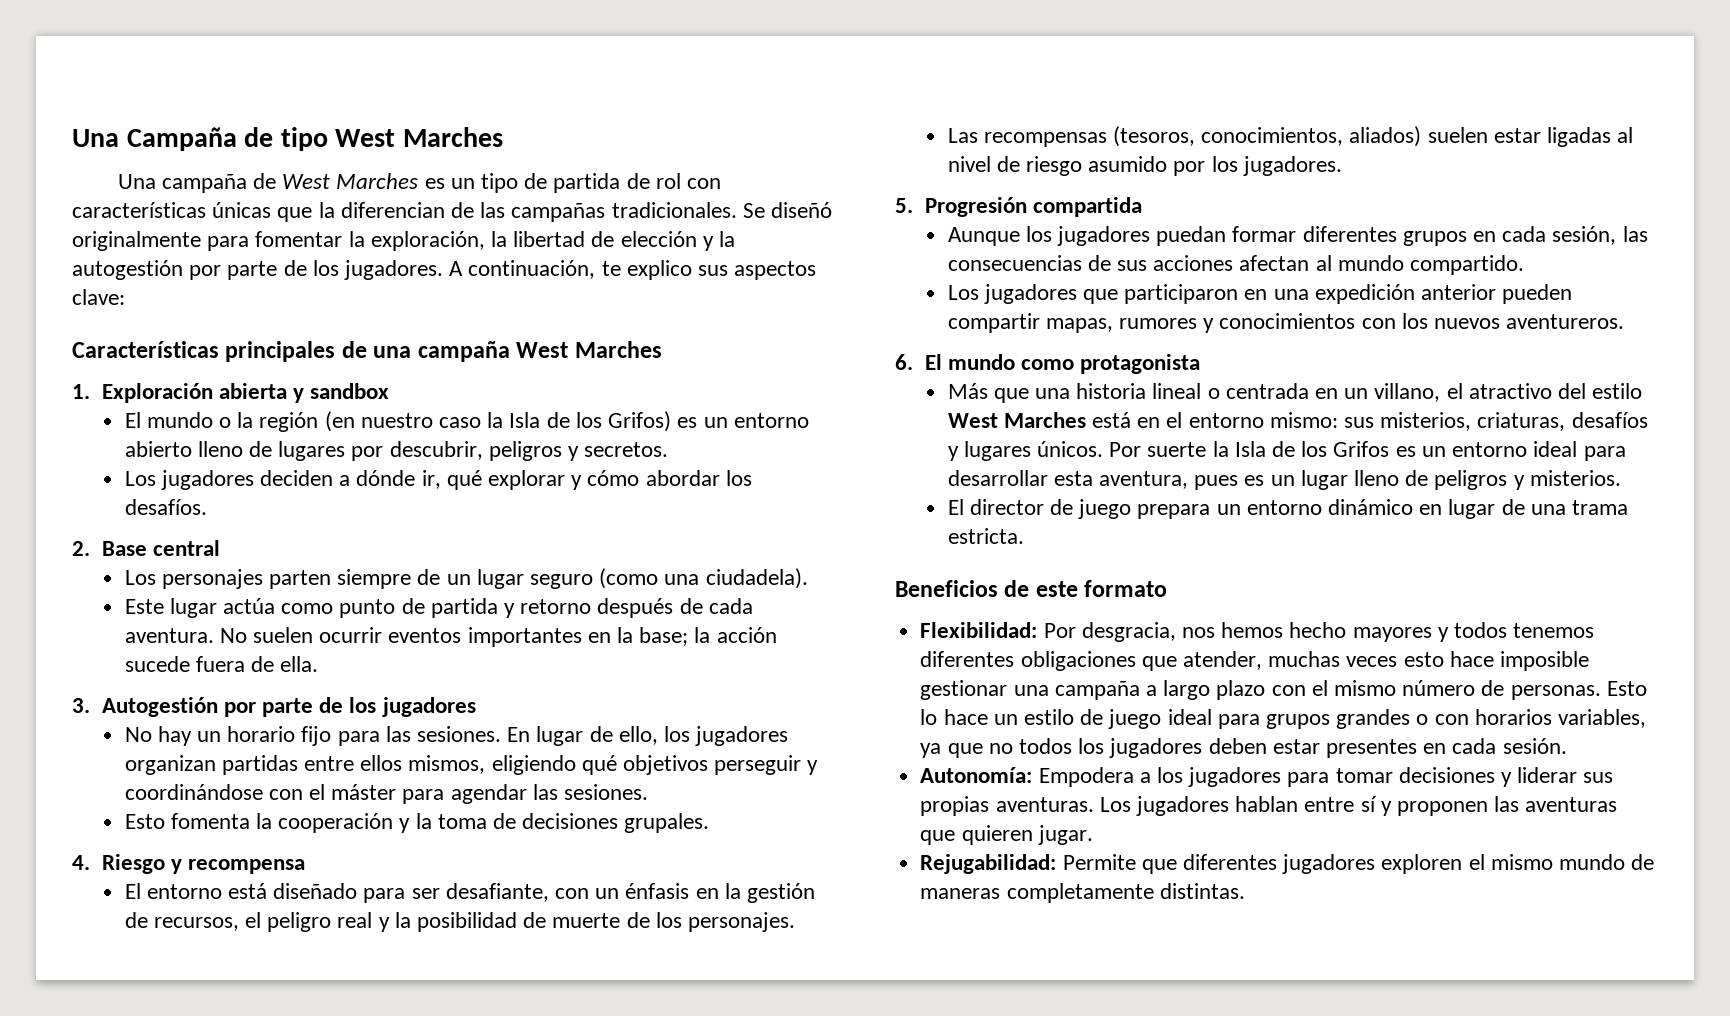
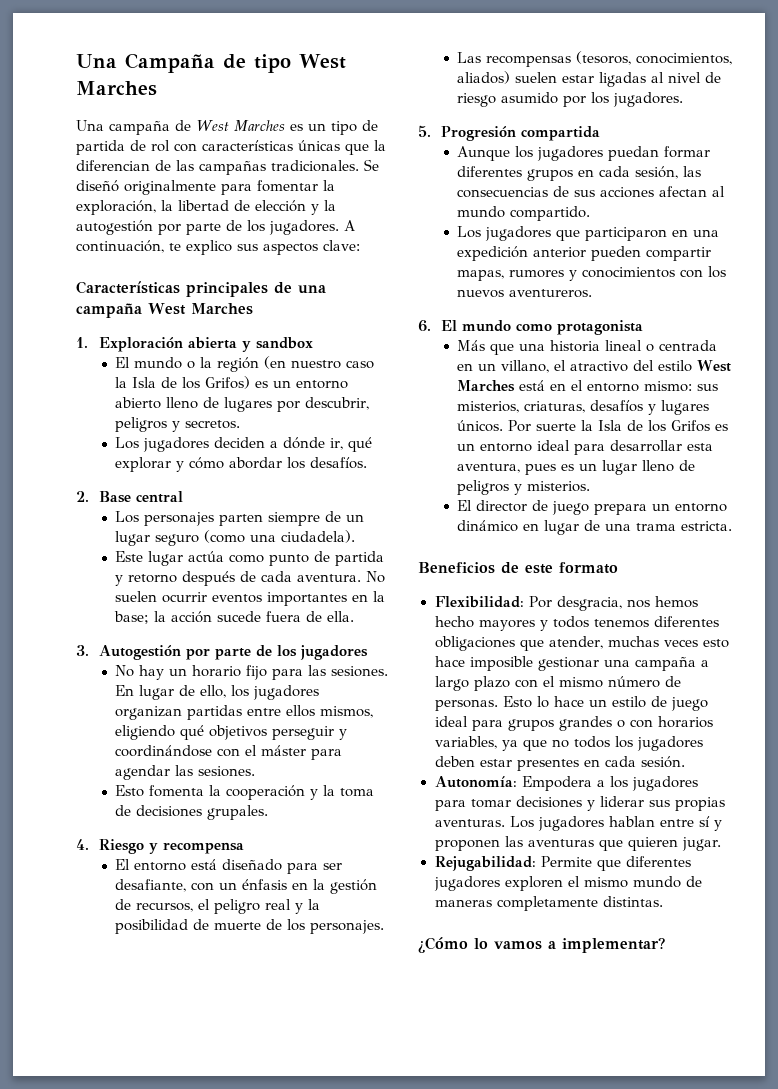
(1245, 891) none -> [418,937,665,954] // ¿Cómo lo vamos a implementar?

